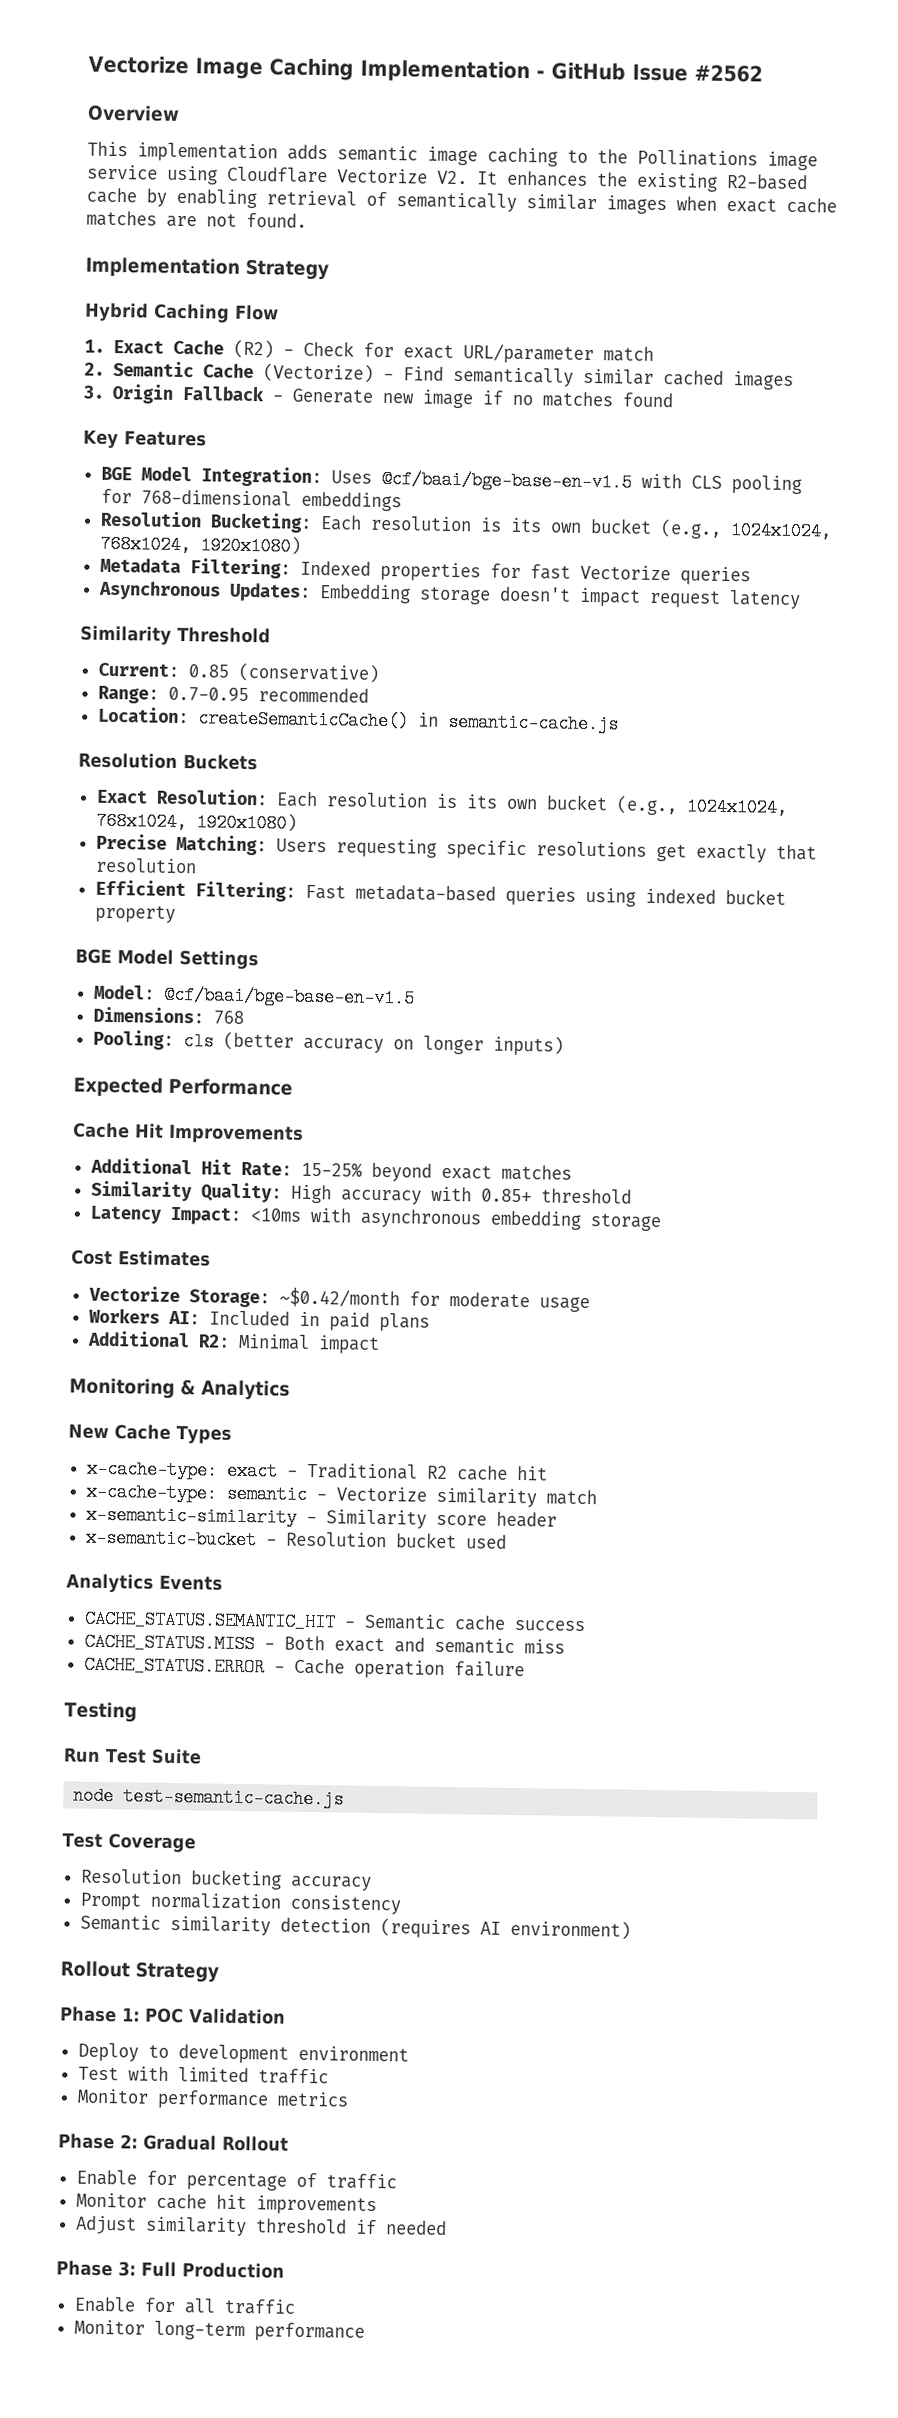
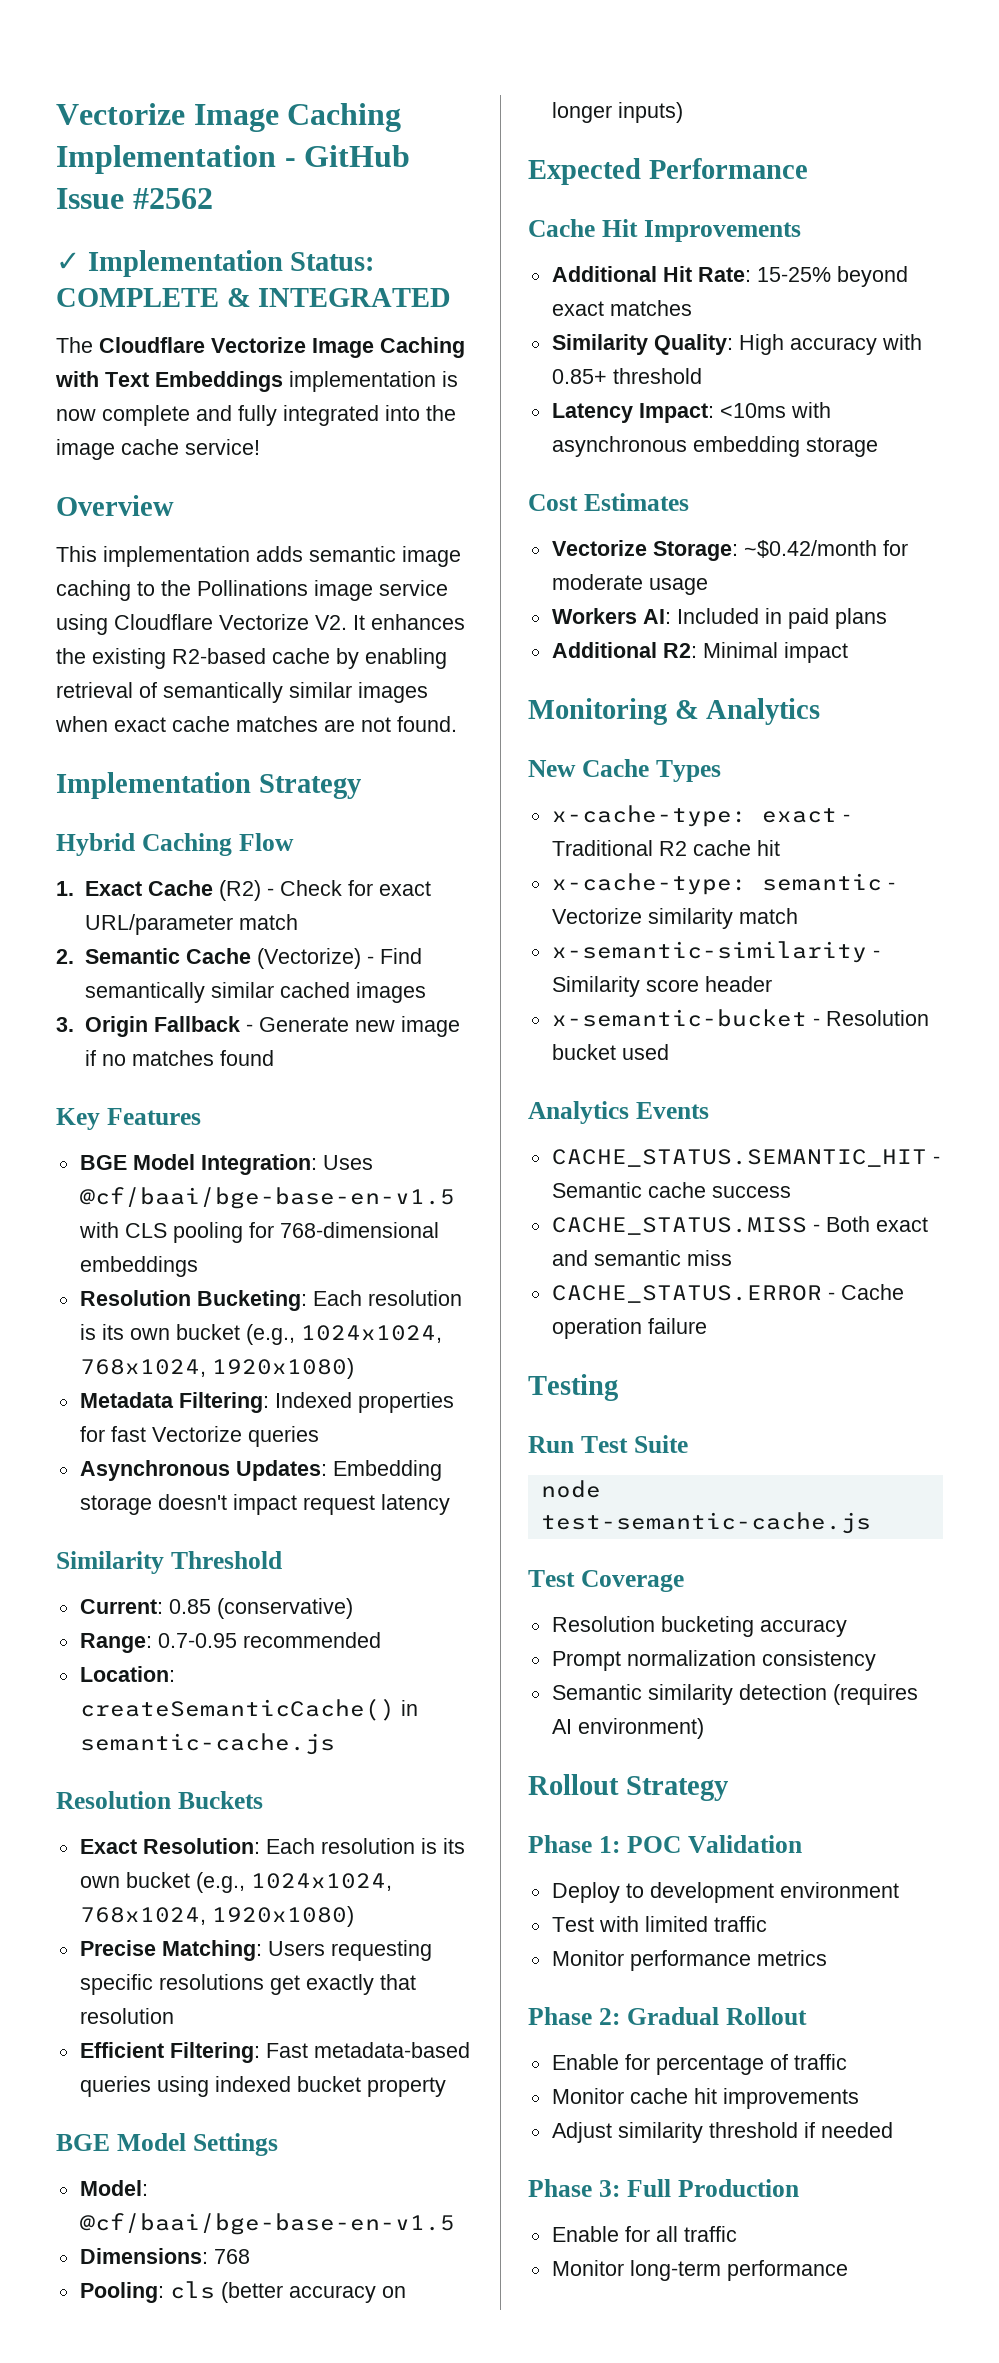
(763, 73) none -> [56,250,375,277] [56,288,452,307] [56,337,465,358] [55,371,458,392] [56,405,456,426] [56,439,260,460] // ✓ Implementation Status: COMPLETE & INTEGRATED // The Cloudflare Vectorize Image Caching with Text Embeddings implementation is now complete and fully integrated into the image cache service!

